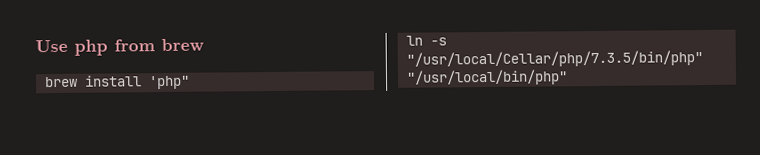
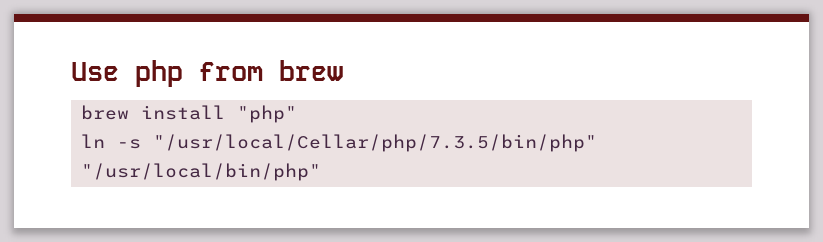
[147,75,190,90] 'php" -> [237,105,298,123] "php"

